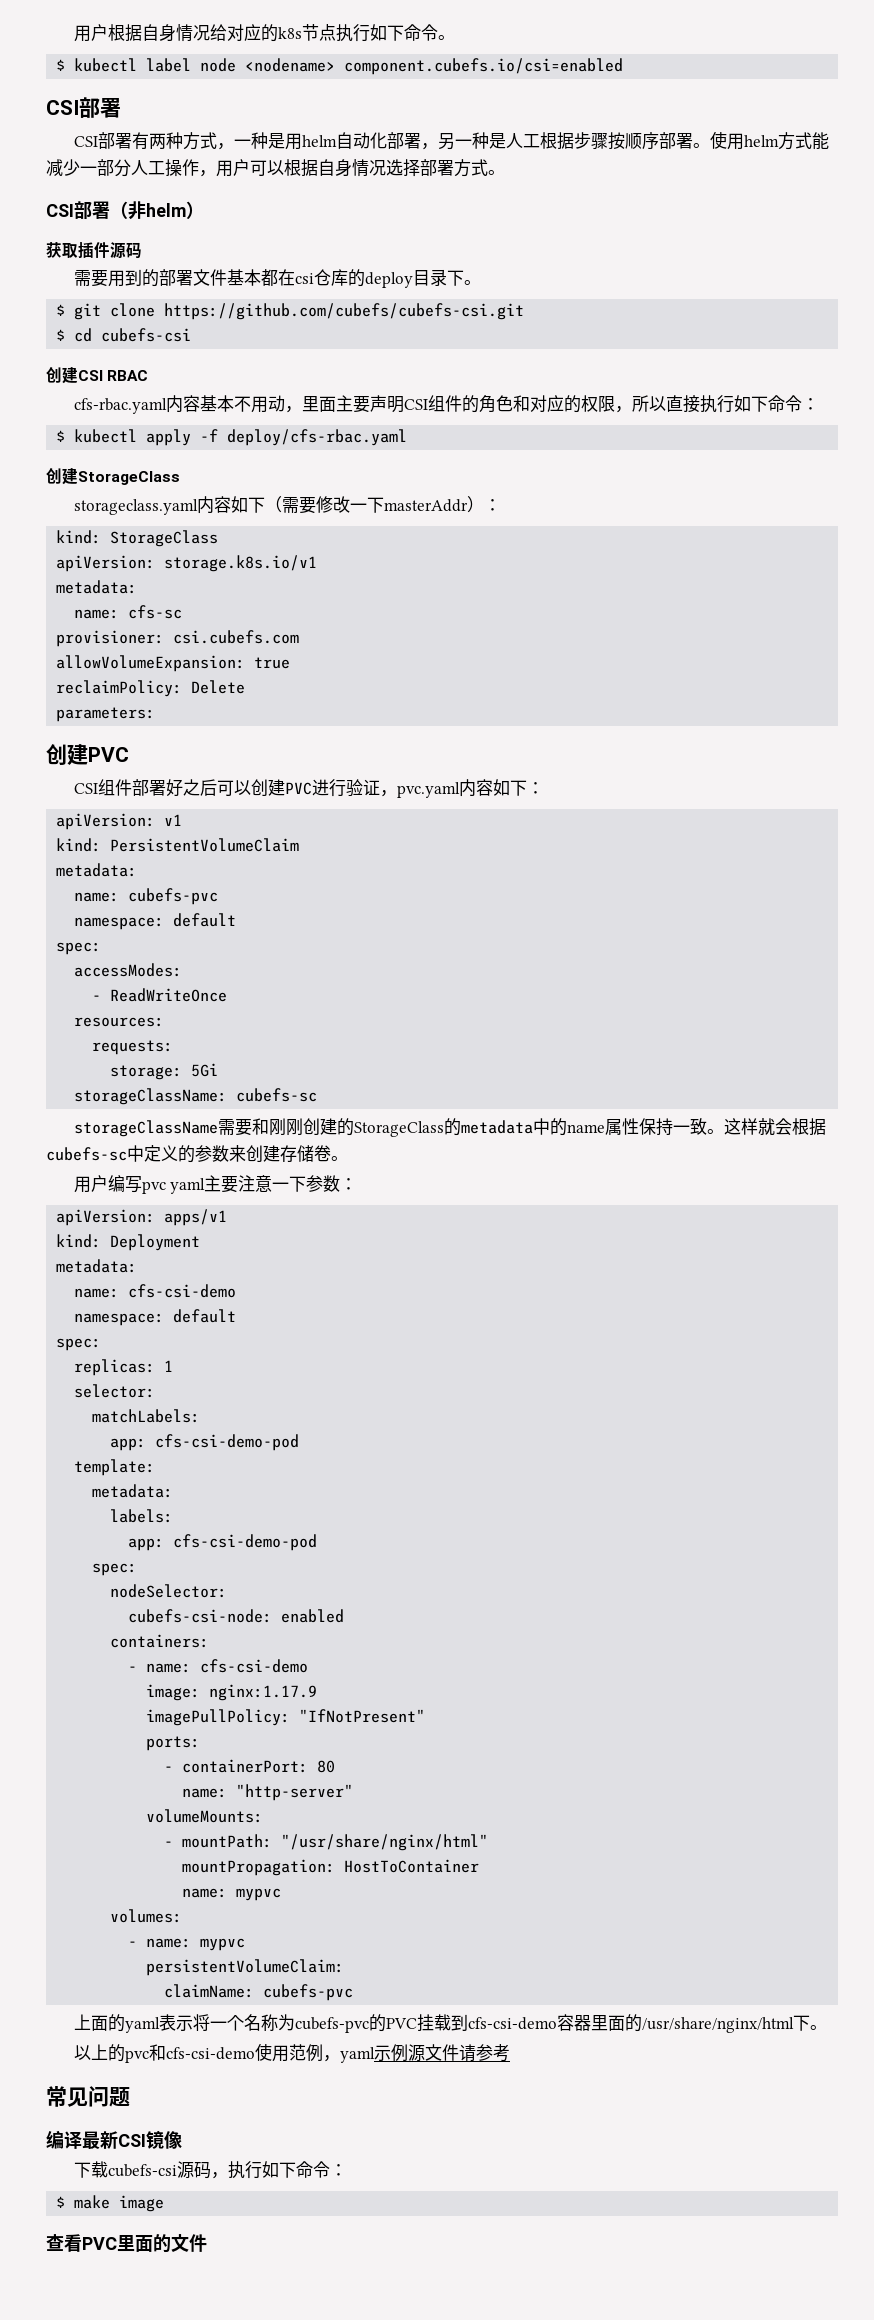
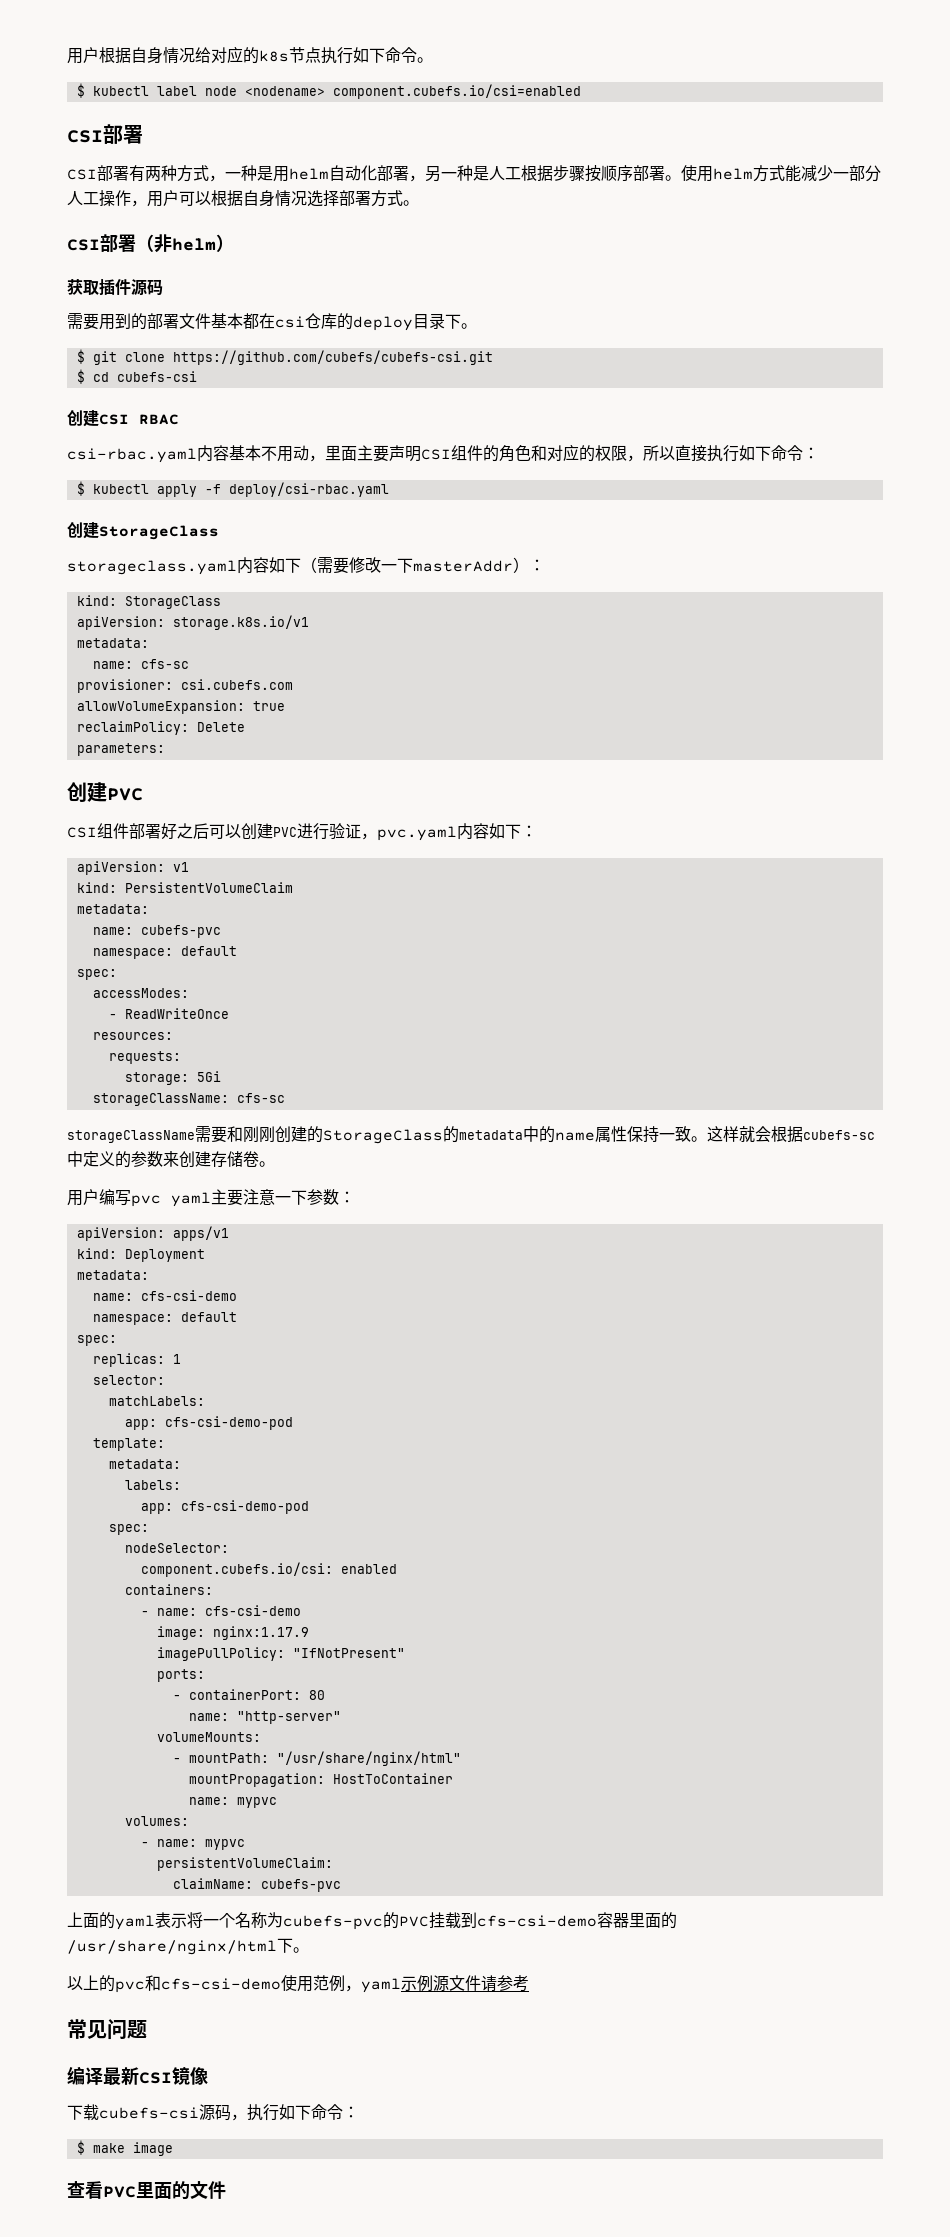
[73,398,167,414] cfs-rbac.yaml -> [67,448,197,463] csi-rbac.yaml
[227,429,408,446] deploy/cfs-rbac.yaml -> [228,482,389,497] deploy/csi-rbac.yaml
[236,1088,318,1102] cubefs-sc -> [236,1093,285,1103] cfs-sc
[128,1609,273,1623] cubefs-csi-node: -> [140,1562,333,1577] component.cubefs.io/csi:

